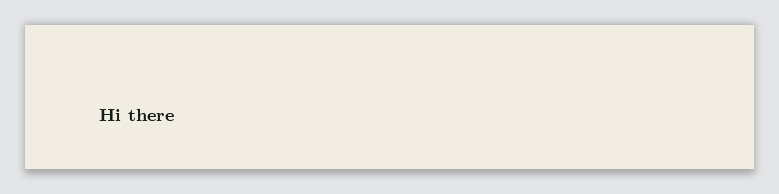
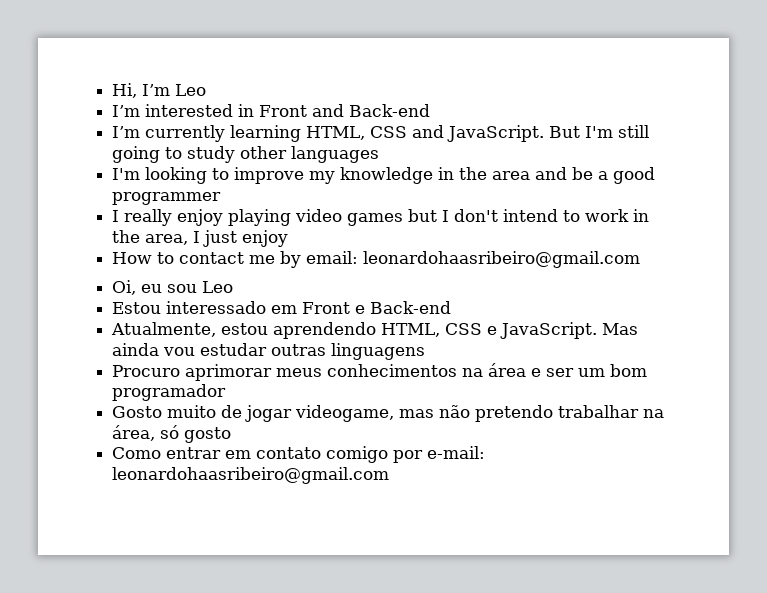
[99,109,174,121] Hi there -> [112,83,207,98] [112,104,431,117] [112,125,650,142] [112,146,380,163] [112,167,656,184] [112,192,222,205] [112,209,650,226] [112,230,289,247] [112,251,641,268] [112,280,234,295] [112,301,452,314] [111,322,639,339] [112,343,426,360] [112,363,648,381] [112,384,227,401] [112,405,665,422] [112,425,232,443] [112,446,486,463] [112,467,390,484] Hi, I’m Leo // I’m interested in Front and Back-end // I’m currently learning HTML, CSS and JavaScript. But I'm still going to study other languages // I'm looking to improve my knowledge in the area and be a good programmer // I really enjoy playing video games but I don't intend to work in the area, I just enjoy // How to contact me by email: leonardohaasribeiro@gmail.com // Oi, eu sou Leo // Estou interessado em Front e Back-end // Atualmente, estou aprendendo HTML, CSS e JavaScript. Mas ainda vou estudar outras linguagens // Procuro aprimorar meus conhecimentos na área e ser um bom programador // Gosto muito de jogar videogame, mas não pretendo trabalhar na área, só gosto // Como entrar em contato comigo por e-mail: leonardohaasribeiro@gmail.com

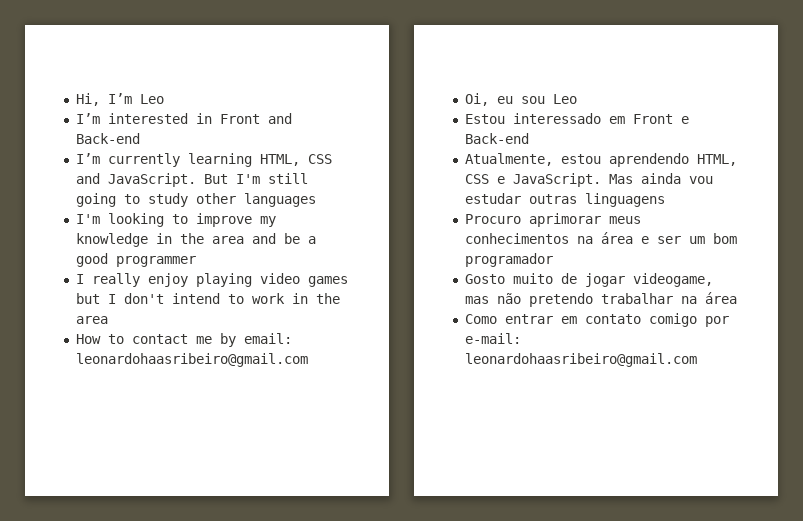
[145,230,289,247] area, I just enjoy -> [75,316,108,324] area
[112,425,232,443] área, só gosto -> [704,292,737,304] área

